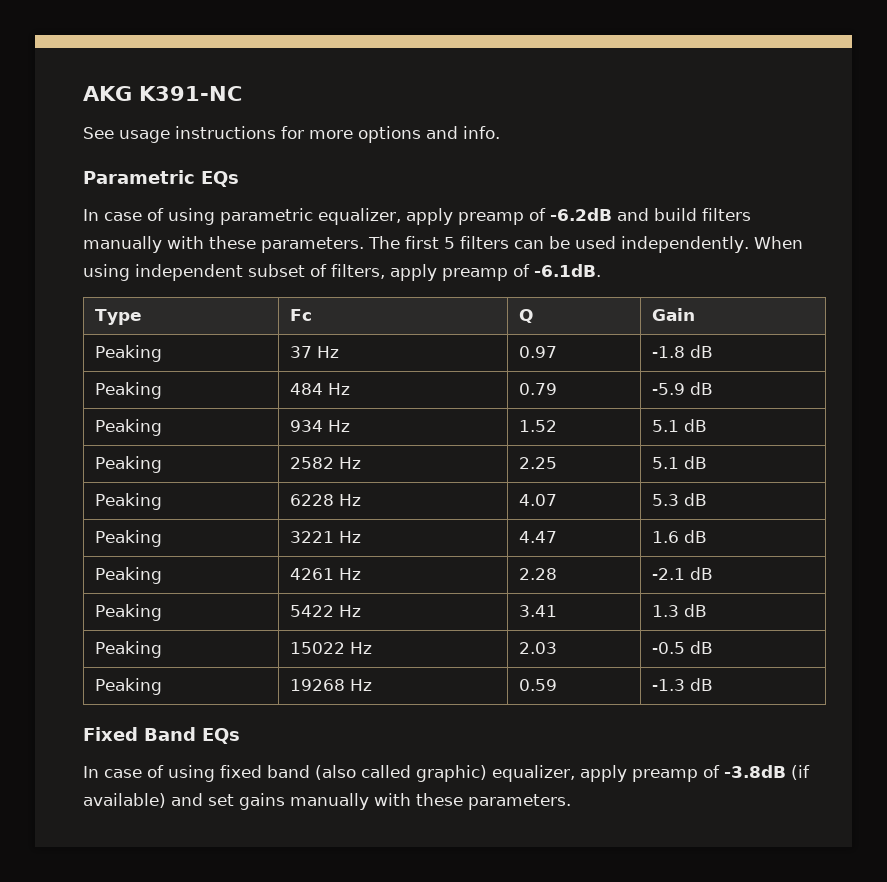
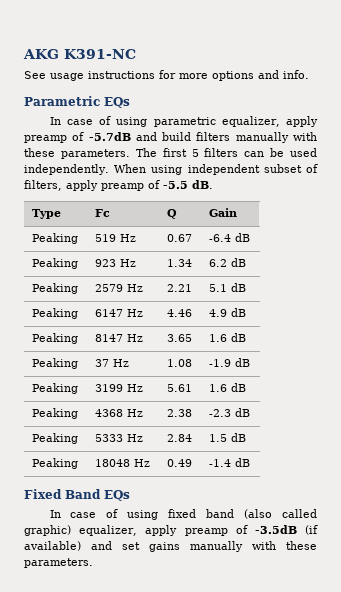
[550,208,612,221] -6.2dB -> [88,132,131,141] -5.7dB
[534,264,601,277] -6.1dB. -> [163,180,213,189] -5.5 dB.
[289,346,339,358] [518,346,557,358] [651,345,713,358] [94,382,162,399] [289,383,350,395] [518,383,557,395] [651,382,713,395] [94,419,162,436] [289,420,350,432] [518,420,557,432] [651,419,707,432] [94,456,162,473] [289,457,361,469] [518,457,557,469] [651,456,707,469] [94,493,162,510] [289,494,361,506] [518,494,557,506] [651,493,707,506] [94,530,162,547] [289,531,361,543] [518,531,557,543] [651,530,707,543] [94,567,162,584] [289,568,361,580] [518,568,557,580] [651,567,713,580] [94,604,162,621] [289,605,361,617] [518,605,557,617] [651,604,707,617] [94,641,162,658] [289,642,372,654] [518,642,557,654] [651,641,713,654] [94,678,162,695] [289,679,372,691] [518,679,557,691] [651,679,685,691] 37 Hz | 0.97 | -1.8 dB // Peaking | 484 Hz | 0.79 | -5.9 dB // Peaking | 934 Hz | 1.52 | 5.1 dB // Peaking | 2582 Hz | 2.25 | 5.1 dB // Peaking | 6228 Hz | 4.07 | 5.3 dB // Peaking | 3221 Hz | 4.47 | 1.6 dB // Peaking | 4261 Hz | 2.28 | -2.1 dB // Peaking | 5422 Hz | 3.41 | 1.3 dB // Peaking | 15022 Hz | 2.03 | -0.5 dB // Peaking | 19268 Hz | 0.59 | -1.3 -> [95,234,137,242] [167,234,193,242] [209,233,251,242] [32,258,79,269] [95,259,137,267] [167,259,193,267] [209,258,247,267] [32,283,79,294] [95,284,144,292] [167,284,193,292] [209,283,247,292] [32,308,79,319] [95,309,144,317] [167,309,193,317] [209,308,247,317] [32,333,79,344] [95,334,144,342] [167,334,193,342] [209,333,247,342] [32,358,79,369] [95,359,130,367] [167,359,193,367] [209,358,251,367] [32,383,79,394] [95,384,144,392] [167,384,193,392] [209,383,247,392] [32,408,79,419] [95,409,144,417] [167,409,193,417] [209,408,251,417] [32,433,79,444] [95,434,144,442] [167,434,193,442] [209,433,247,442] [32,458,79,469] [95,459,151,467] [167,459,193,467] [209,459,232,467] 519 Hz | 0.67 | -6.4 dB // Peaking | 923 Hz | 1.34 | 6.2 dB // Peaking | 2579 Hz | 2.21 | 5.1 dB // Peaking | 6147 Hz | 4.46 | 4.9 dB // Peaking | 8147 Hz | 3.65 | 1.6 dB // Peaking | 37 Hz | 1.08 | -1.9 dB // Peaking | 3199 Hz | 5.61 | 1.6 dB // Peaking | 4368 Hz | 2.38 | -2.3 dB // Peaking | 5333 Hz | 2.84 | 1.5 dB // Peaking | 18048 Hz | 0.49 | -1.4
[724,765,786,778] -3.8dB -> [254,525,297,534] -3.5dB

